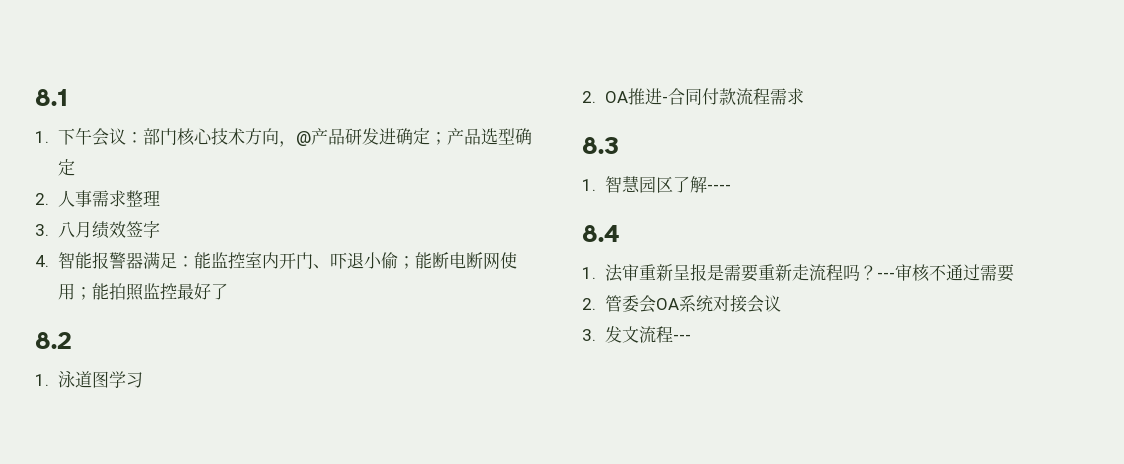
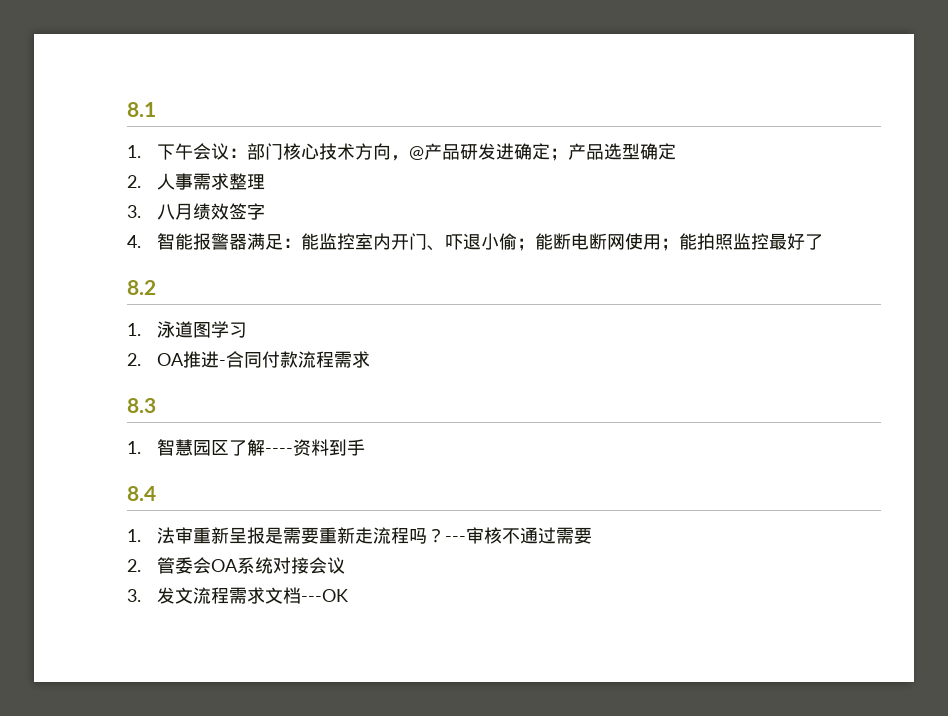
(732, 187) none -> [292,439,365,456] 资料到手
[673,334,692,341] --- -> [228,587,348,604] 需求文档---OK

